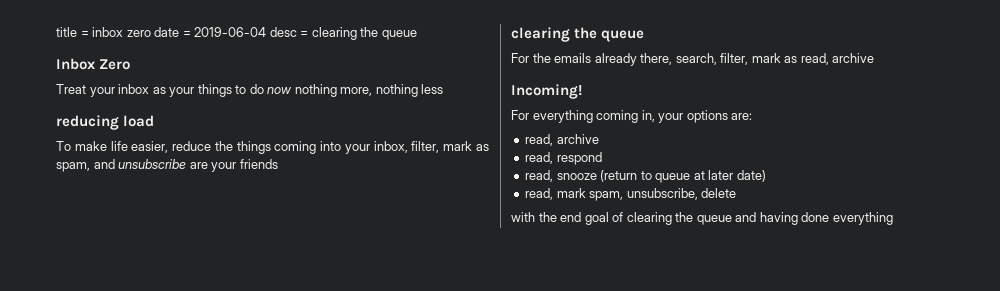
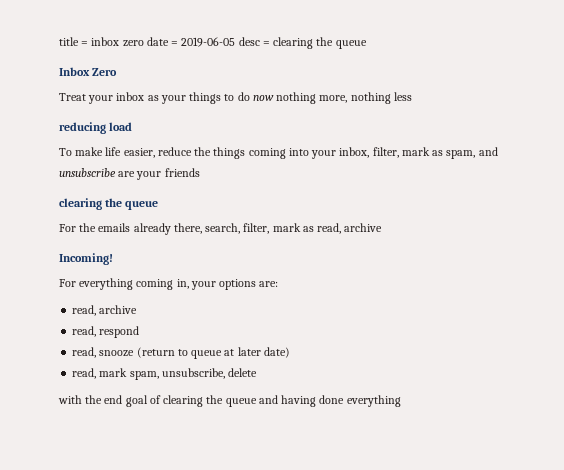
[194,27,267,37] 2019-06-04 -> [181,37,236,47] 2019-06-05

